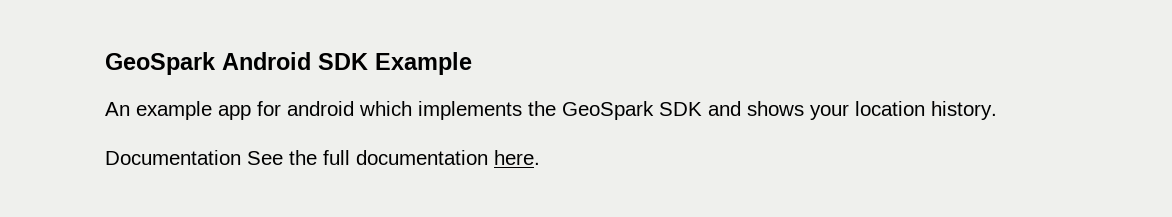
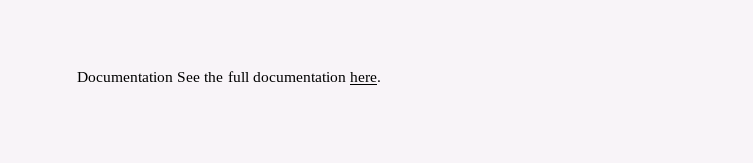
[105,52,472,75] [105,101,997,120] GeoSpark Android SDK Example // An example app for android which implements the GeoSpark SDK and shows your location history. // -> (77, 77) none

